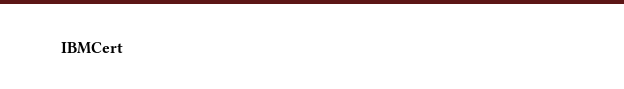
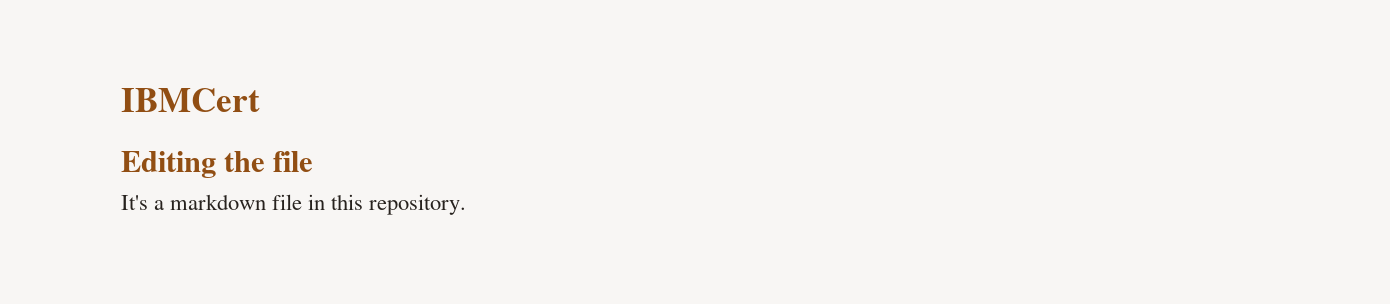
(123, 48) none -> [121,151,314,178] [121,194,467,215] // Editing the file // It's a markdown file in this repository.

